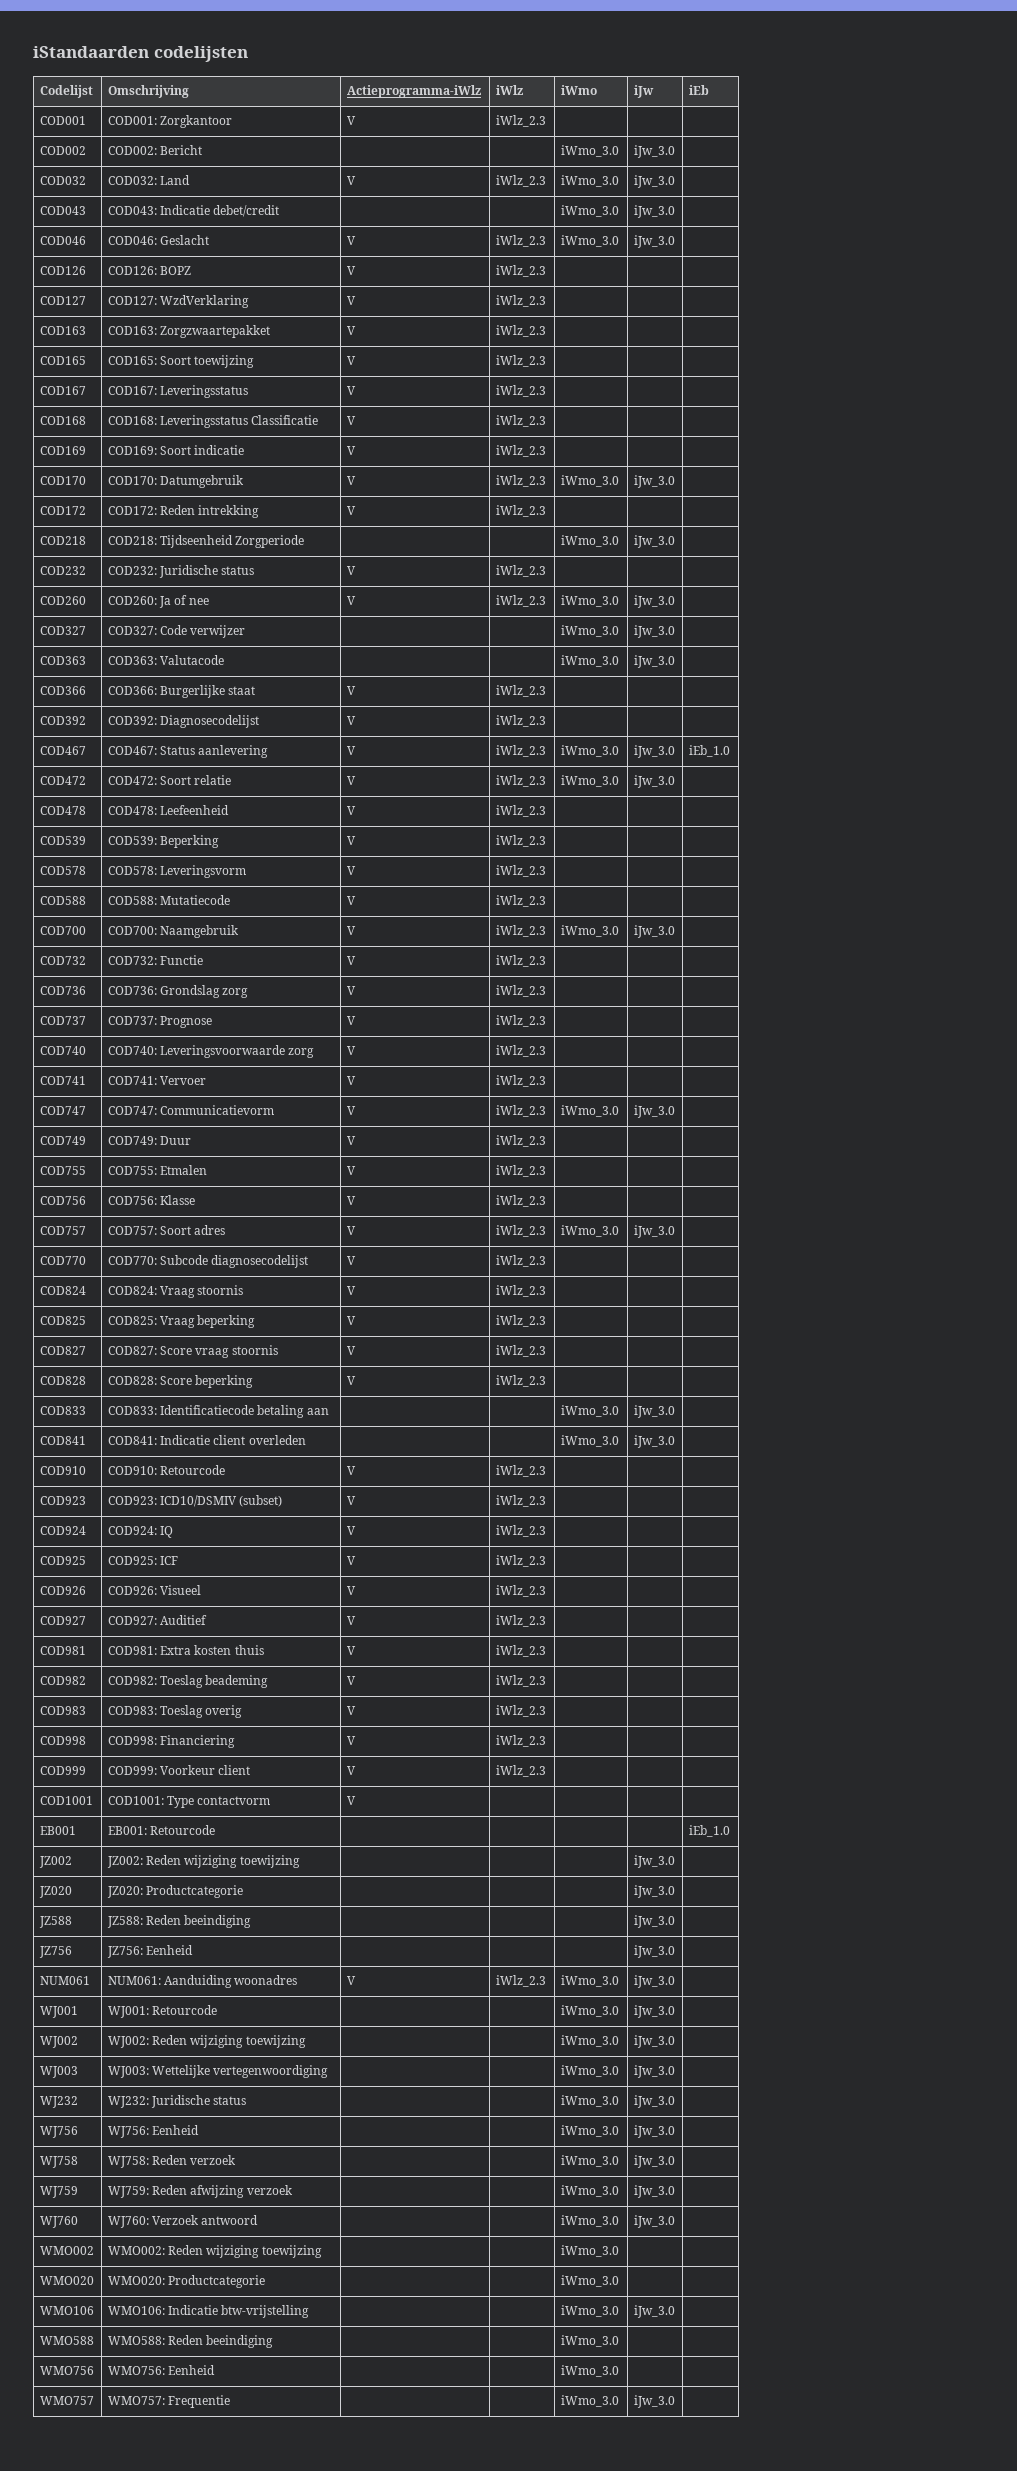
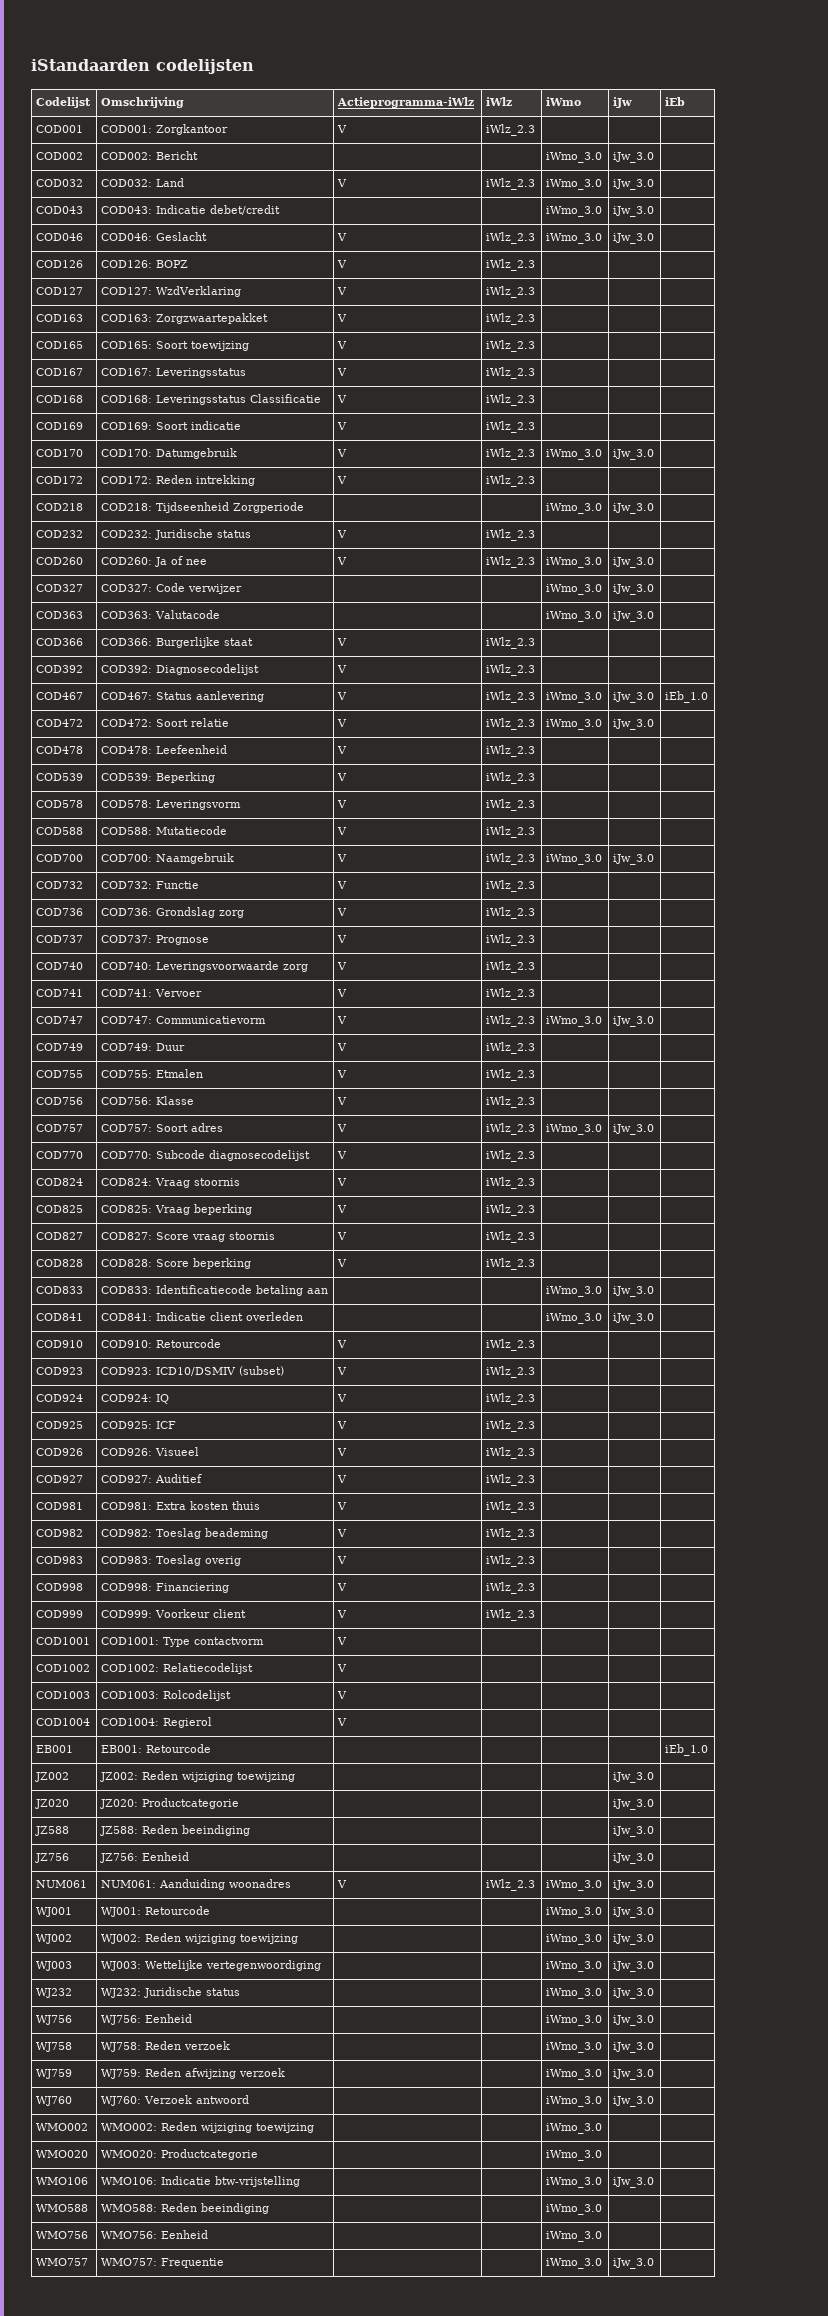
(356, 1800) none -> [36,1664,91,1672] [101,1663,254,1674] [337,1664,348,1672] [36,1691,91,1699] [101,1690,232,1701] [337,1691,348,1699] [36,1718,91,1726] [101,1717,213,1728] [337,1718,348,1726] // COD1002 | COD1002: Relatiecodelijst | V | | | | // COD1003 | COD1003: Rolcodelijst | V | | | | // COD1004 | COD1004: Regierol | V | | | |

